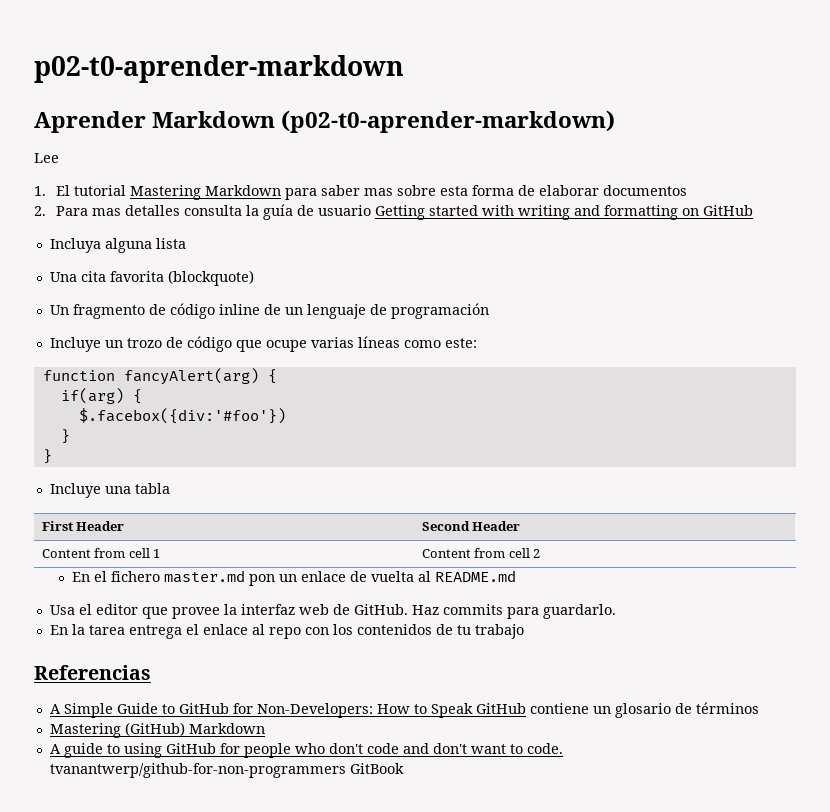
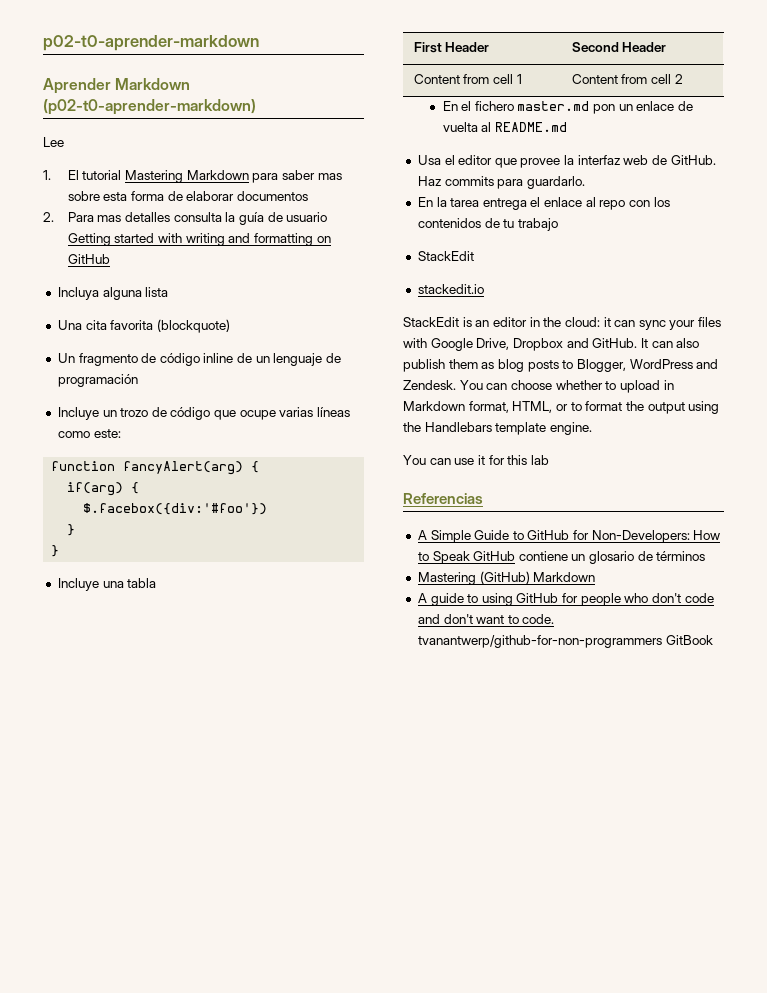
(524, 631) none -> [417,251,474,261] [417,284,484,294] [403,317,722,330] [403,338,700,351] [403,359,719,372] [403,380,674,393] [403,401,720,414] [403,422,592,435] [403,455,549,465] // StackEdit // stackedit.io // StackEdit is an editor in the cloud: it can sync your files with Google Drive, Dropbox and GitHub. It can also publish them as blog posts to Blogger, WordPress and Zendesk. You can choose whether to upload in Markdown format, HTML, or to format the output using the Handlebars template engine. // You can use it for this lab

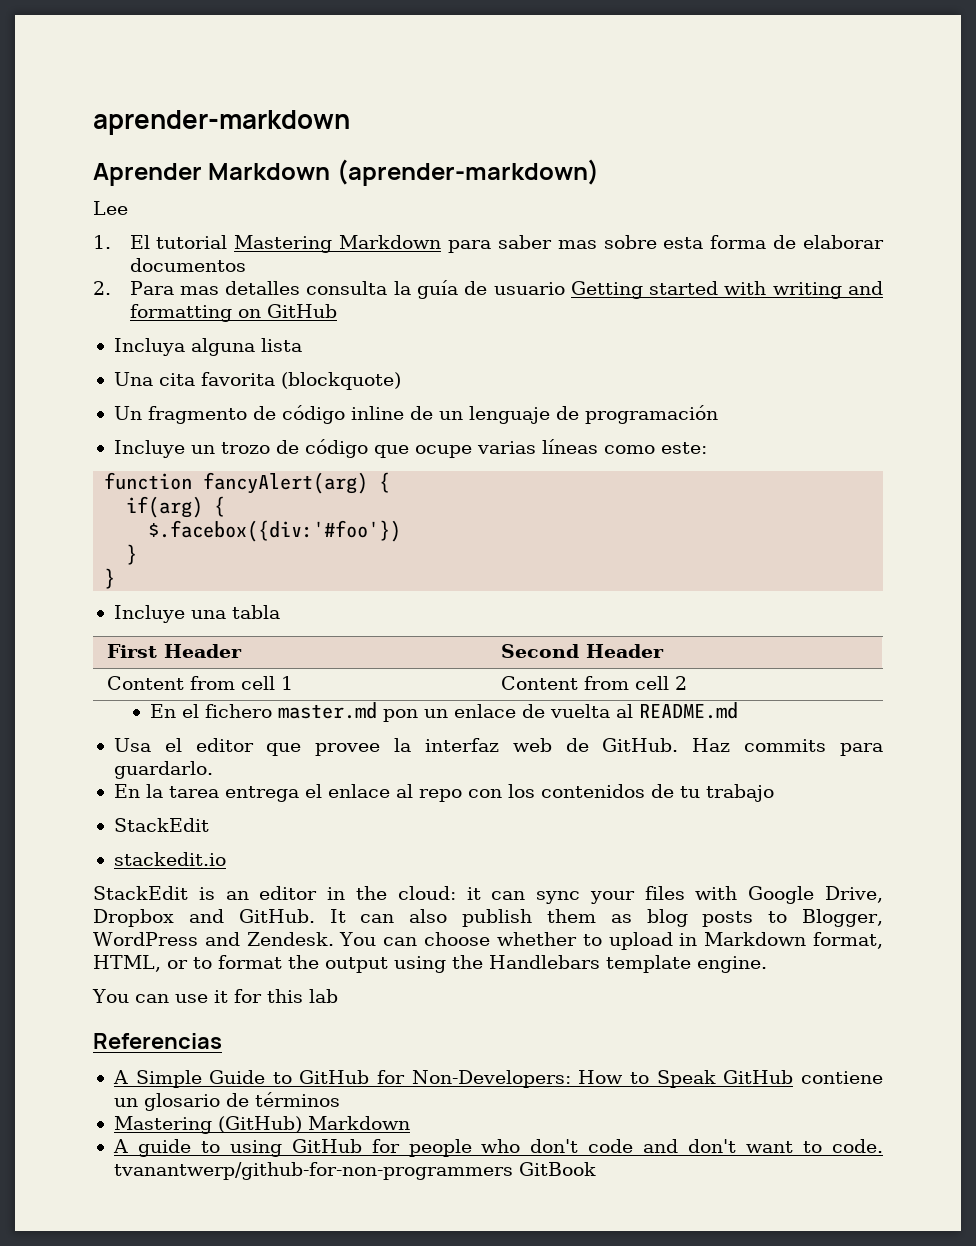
[43,35,259,51] p02-t0-aprender-markdown -> [93,110,350,135] aprender-markdown
[43,99,256,115] (p02-t0-aprender-markdown) -> [336,159,599,186] (aprender-markdown)

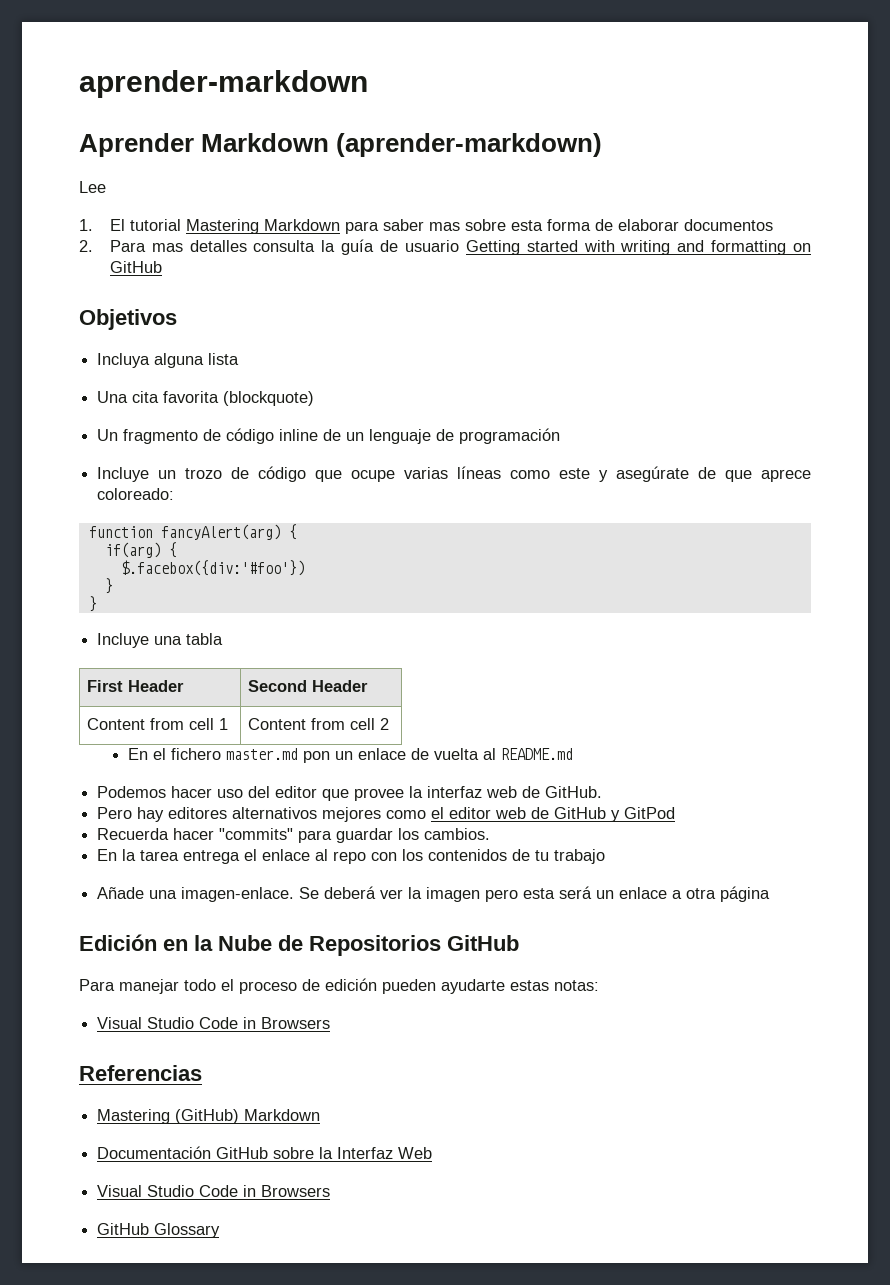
(337, 311) none -> [79,309,177,330] // Objetivos
[660,442,707,454] este: -> [559,466,812,482] [97,488,175,500] este y asegúrate de que aprece coloreado:
[113,738,182,752] Usa el -> [97,786,271,798] Podemos hacer uso del
[692,738,884,756] [113,761,213,779] Haz commits para guardarlo. -> [97,807,676,822] [97,828,491,843] // Pero hay editores alternativos mejores como el editor web de GitHub y GitPod // Recuerda hacer "commits" para guardar los cambios.
[113,818,209,832] [113,852,226,866] [93,886,884,904] [93,909,884,927] [93,932,884,950] [93,955,767,973] [92,989,338,1003] [93,1033,222,1049] [112,1070,883,1088] [113,1092,340,1111] [113,1116,410,1134] [112,1139,884,1157] [113,1162,596,1180] StackEdit // stackedit.io // StackEdit is an editor in the cloud: it can sync your files with Google Drive, Dropbox and GitHub. It can also publish them as blog posts to Blogger, WordPress and Zendesk. You can choose whether to upload in Markdown format, HTML, or to format the output using the Handlebars template engine. // You can use it for this lab // Referencias // A Simple Guide to GitHub for Non-Developers: How to Speak GitHub contiene un glosario de términos // Mastering (GitHub) Markdown // A guide to using GitHub for people who don't code and don't want to code. tvanantwerp/github-for-non-programmers GitBook -> [97,886,771,902] [79,934,519,956] [79,978,599,994] [97,1017,331,1029] [79,1065,202,1081] [97,1109,321,1124] [97,1146,433,1159] [97,1185,331,1197] [97,1223,221,1238] Añade una imagen-enlace. Se deberá ver la imagen pero esta será un enlace a otra página // Edición en la Nube de Repositorios GitHub // Para manejar todo el proceso de edición pueden ayudarte estas notas: // Visual Studio Code in Browsers // Referencias // Mastering (GitHub) Markdown // Documentación GitHub sobre la Interfaz Web // Visual Studio Code in Browsers // GitHub Glossary

